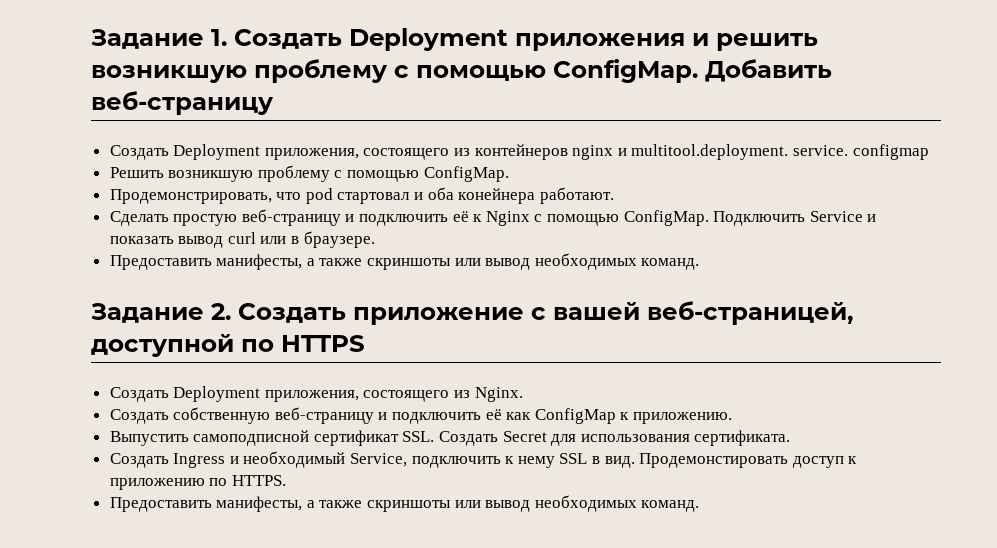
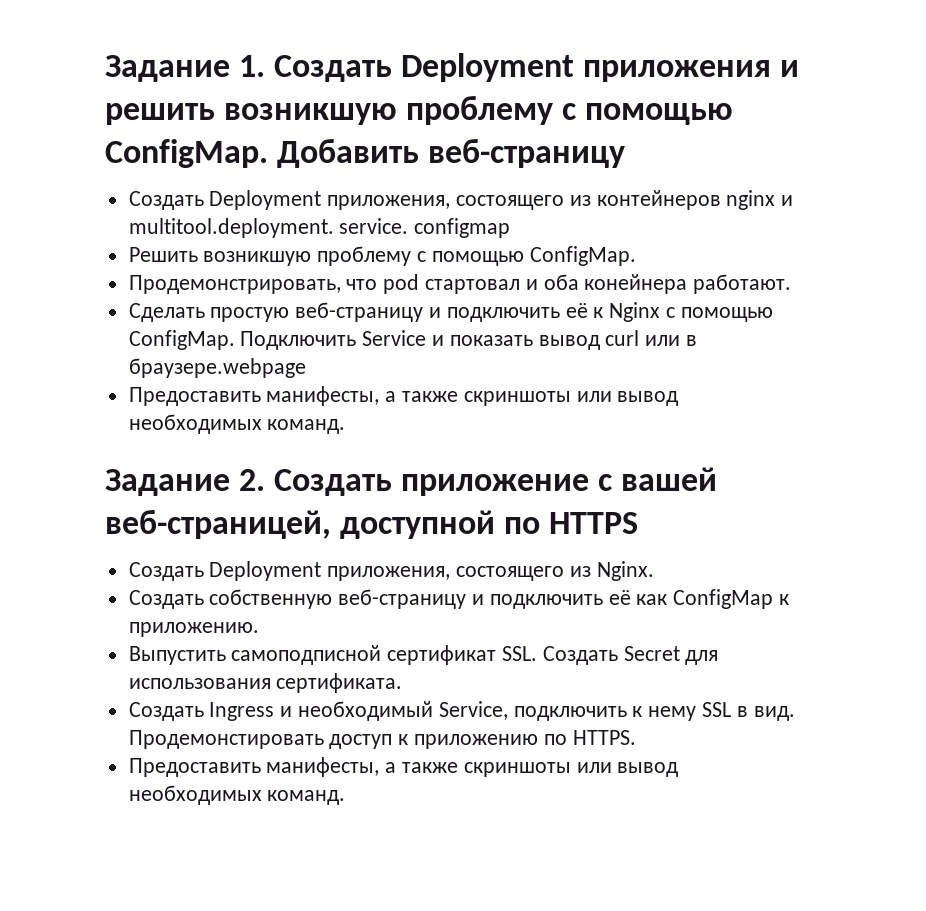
[303,231,375,248] браузере. -> [128,358,306,378] браузере.webpage

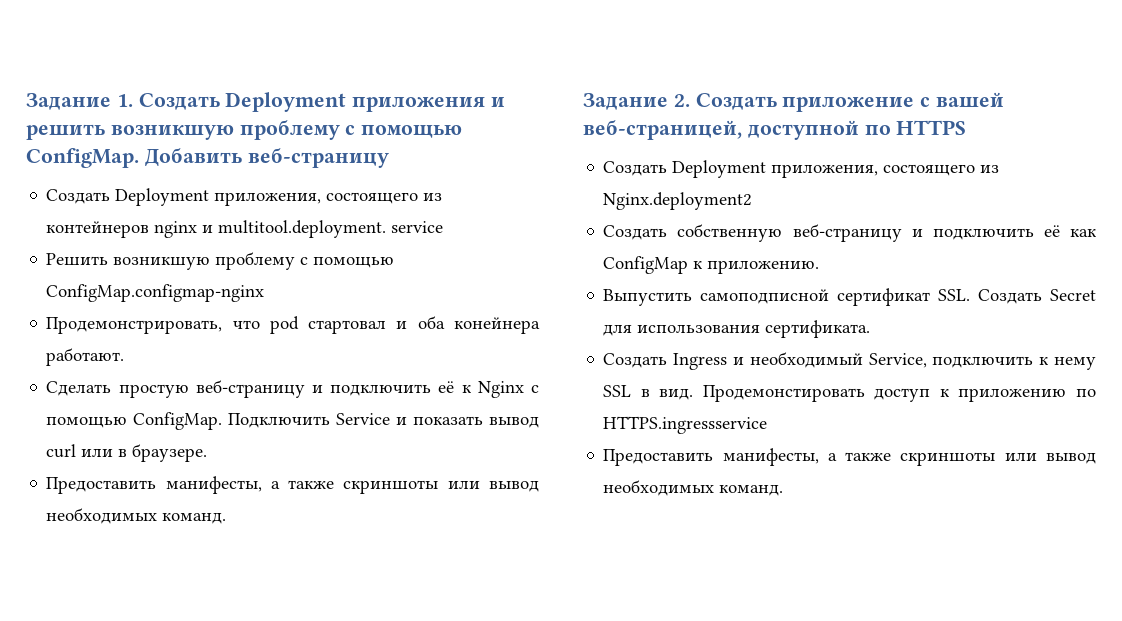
[339,218,511,238] service. configmap -> [391,221,444,233] service
[529,246,636,266] ConfigMap. -> [46,284,265,302] ConfigMap.configmap-nginx
[128,358,306,378] браузере.webpage -> [132,444,208,462] браузере.
[596,561,654,581] Nginx. -> [603,192,753,210] Nginx.deployment2
[572,730,636,745] HTTPS. -> [603,416,768,434] HTTPS.ingressservice

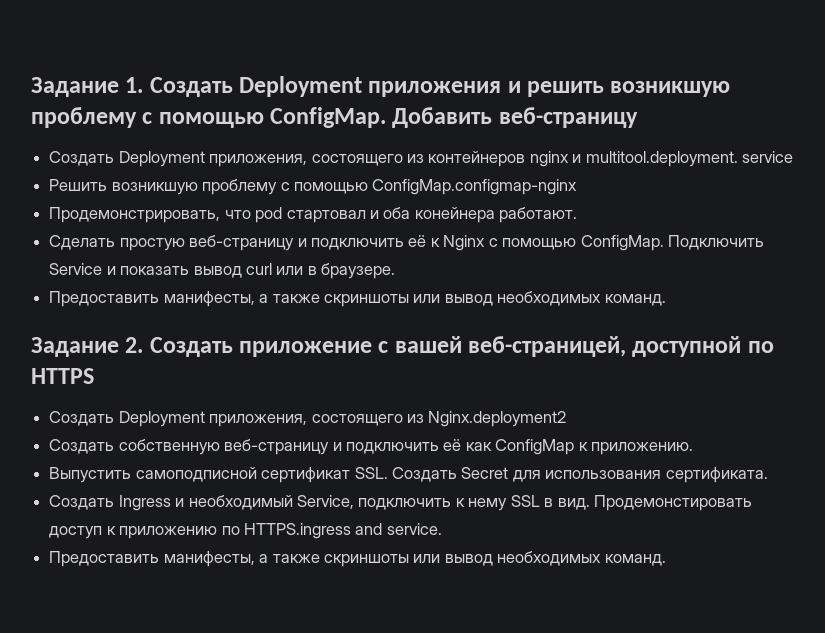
[603,416,768,434] HTTPS.ingressservice -> [243,523,442,539] HTTPS.ingress and service.

